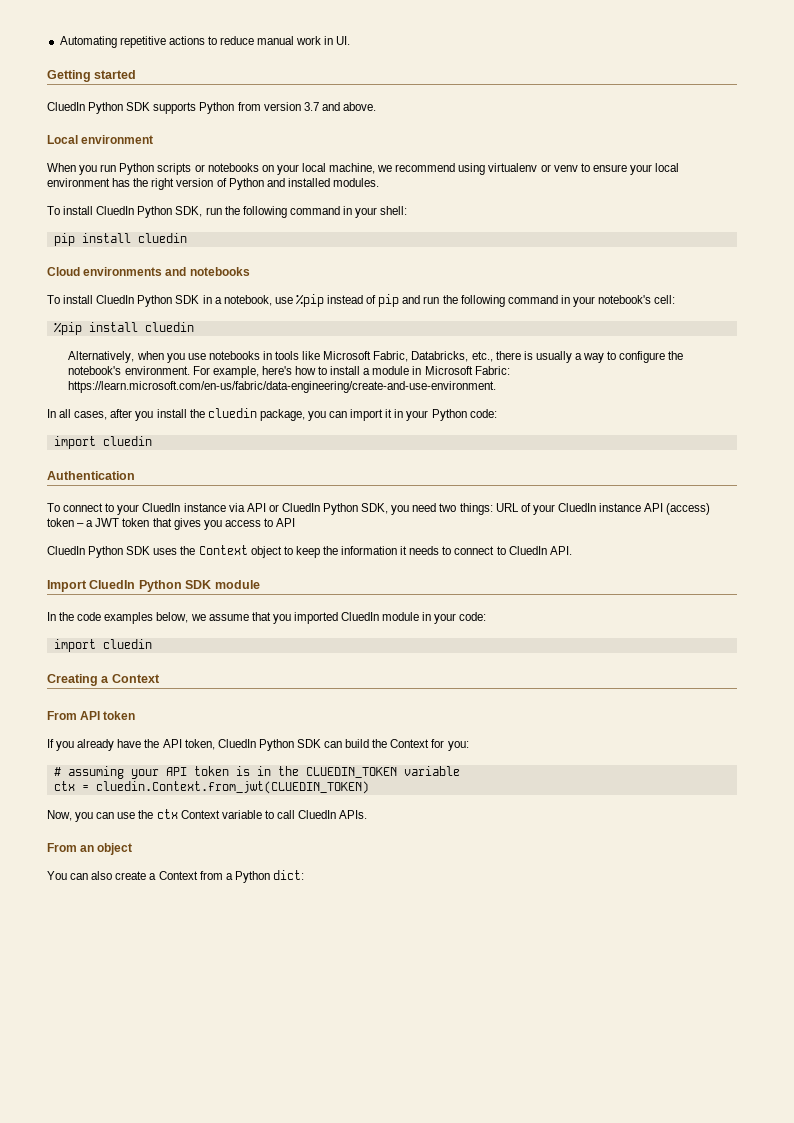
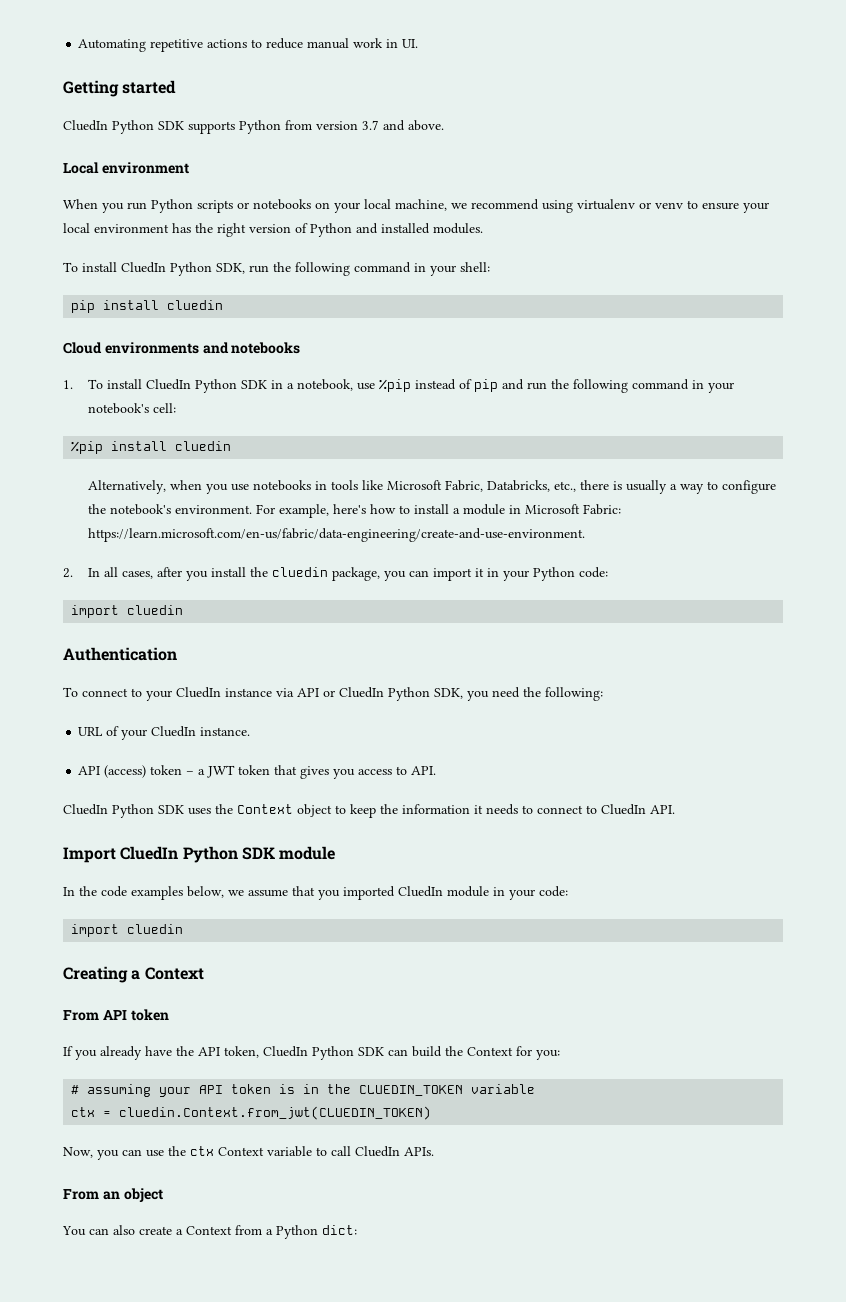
(250, 271) none -> [63,380,73,389] 1.
(497, 387) none -> [63,568,73,578] 2.
[439,503,493,515] two things: -> [523,687,603,701] the following: //
[599,503,642,512] instance -> [200,727,251,736] instance. //
[276,518,296,527] API -> [411,766,437,775] API.

